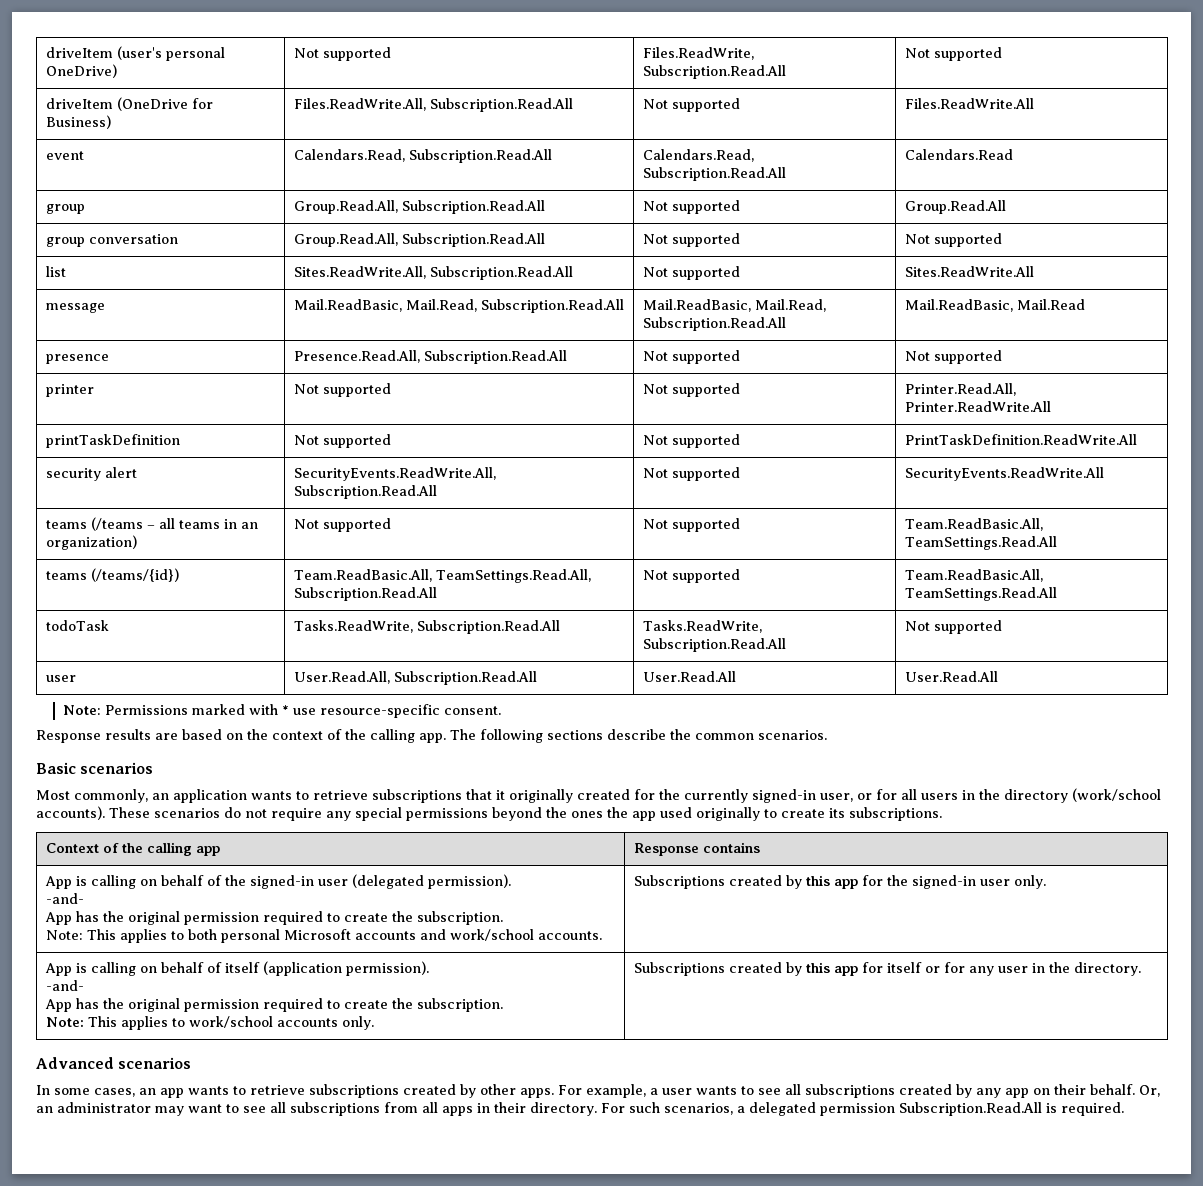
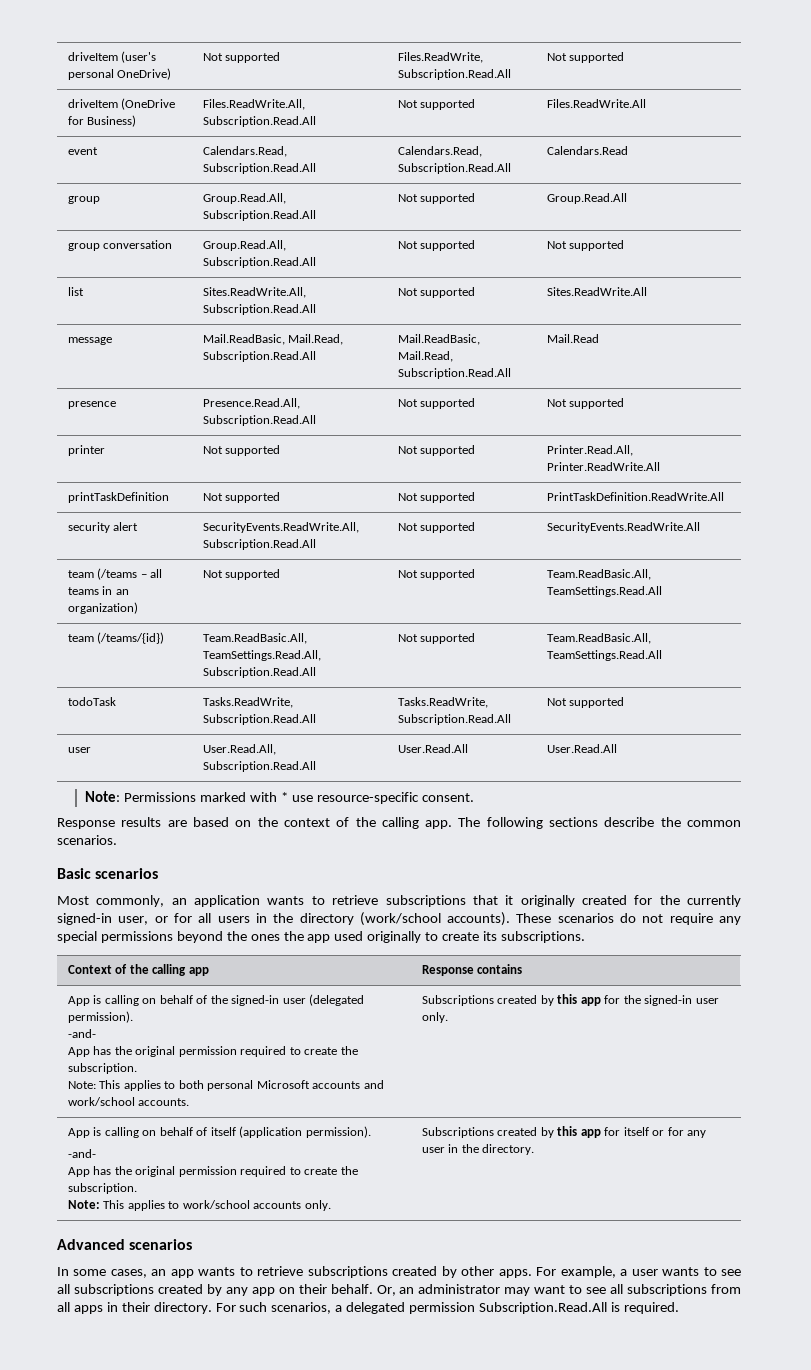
[904,299,1013,312] Mail.ReadBasic, -> (511, 373) none
[45,520,87,529] teams -> [67,570,94,578] team
[45,571,87,580] teams -> [67,634,94,642] team

